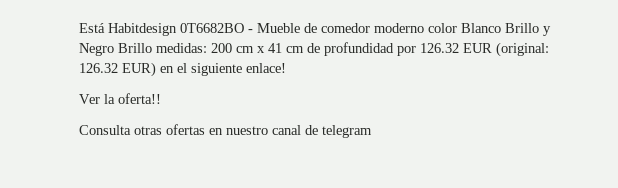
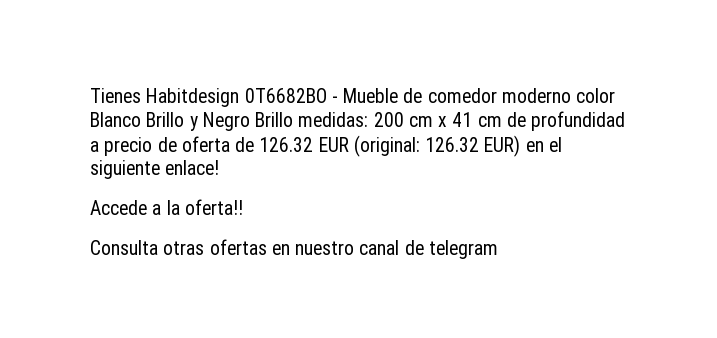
[79,23,105,33] Está -> [90,88,141,103] Tienes
[397,46,416,56] por -> [90,136,255,156] a precio de oferta de
[79,94,100,104] Ver -> [90,200,162,215] Accede a

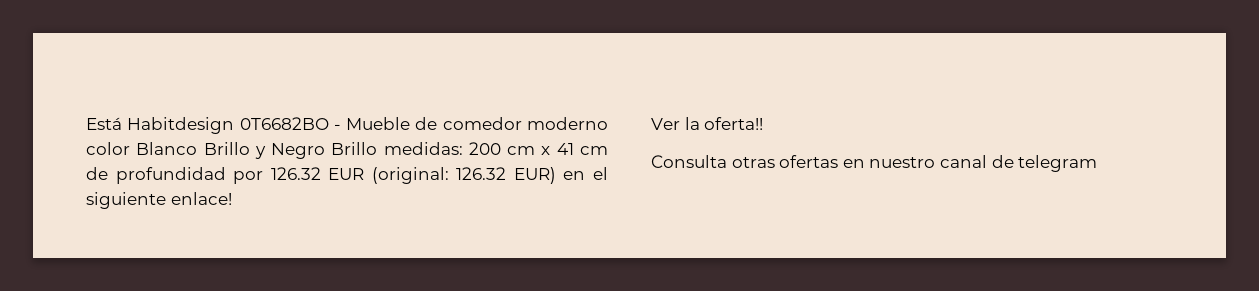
[90,88,141,103] Tienes -> [86,117,122,130] Está
[90,136,255,156] a precio de oferta de -> [233,171,264,184] por
[90,200,162,215] Accede a -> [651,118,680,130] Ver

